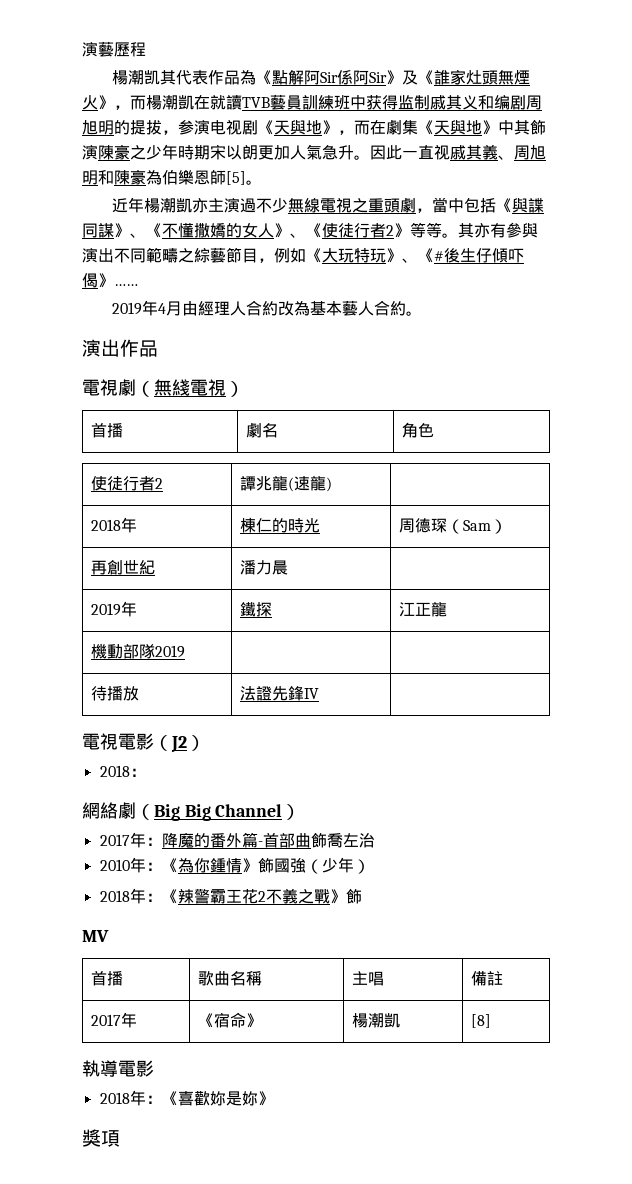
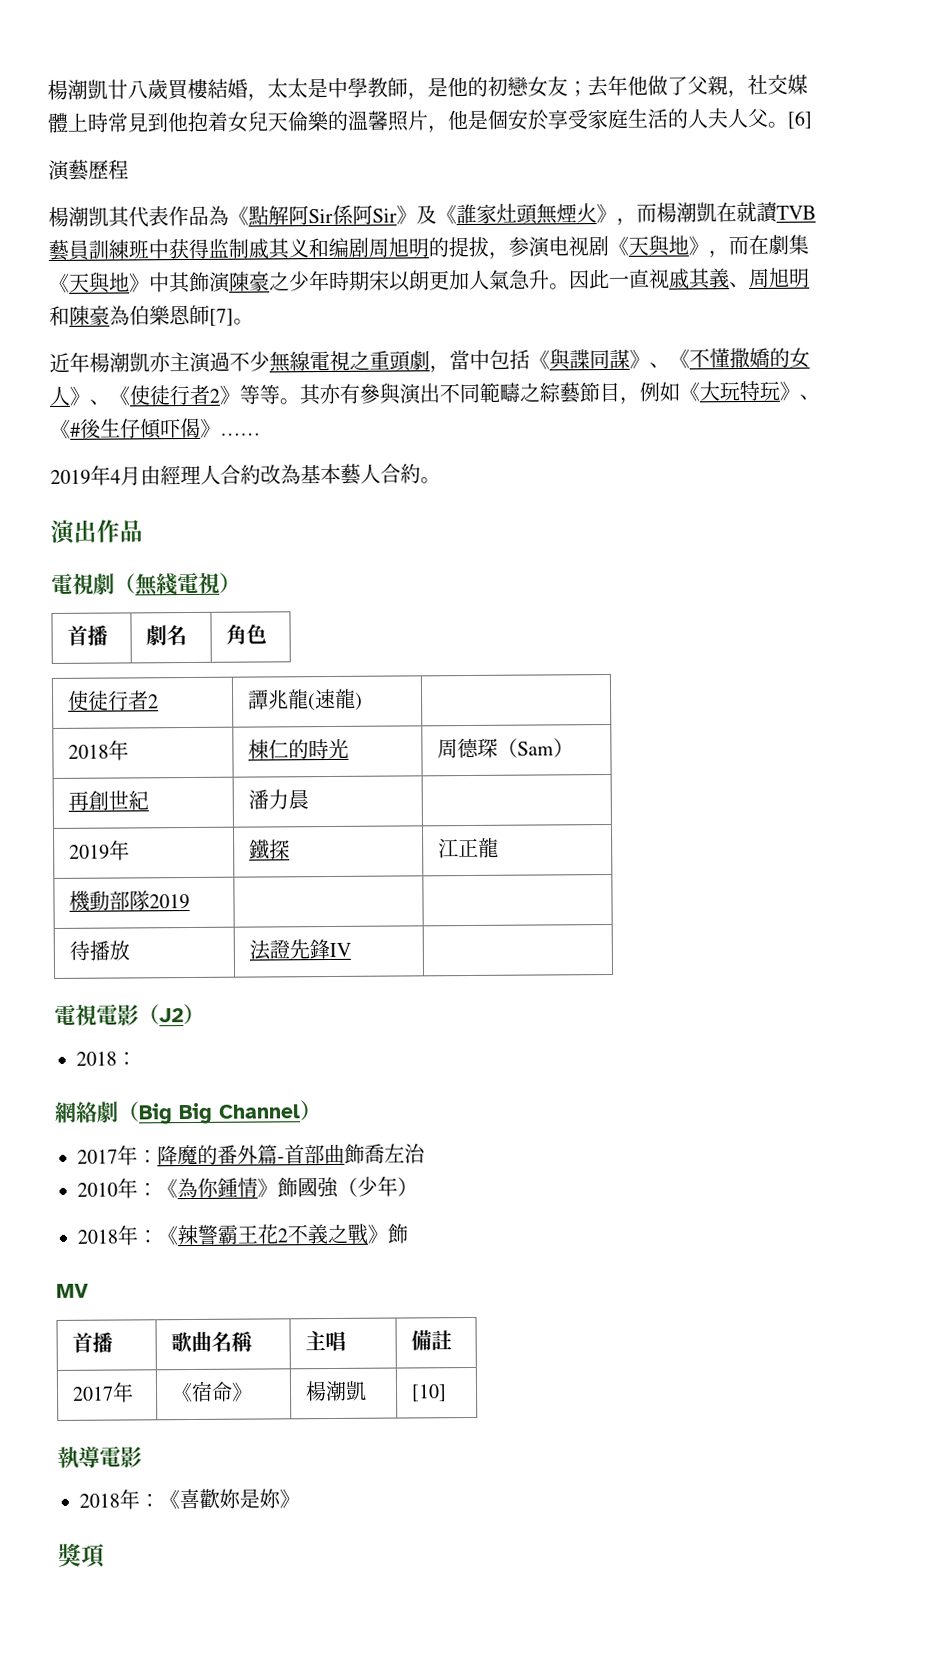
(82, 49) none -> [47,74,808,102] [47,107,812,134] 楊潮凱廿八歲買樓結婚，太太是中學教師，是他的初戀女友；去年他做了父親，社交媒體上時常見到他抱着女兒天倫樂的溫馨照片，他是個安於享受家庭生活的人夫人父。[6] //
[226,171,246,185] [5] -> [209,308,234,326] [7]
[470,1014,491,1028] [8] -> [410,1384,447,1402] [10]

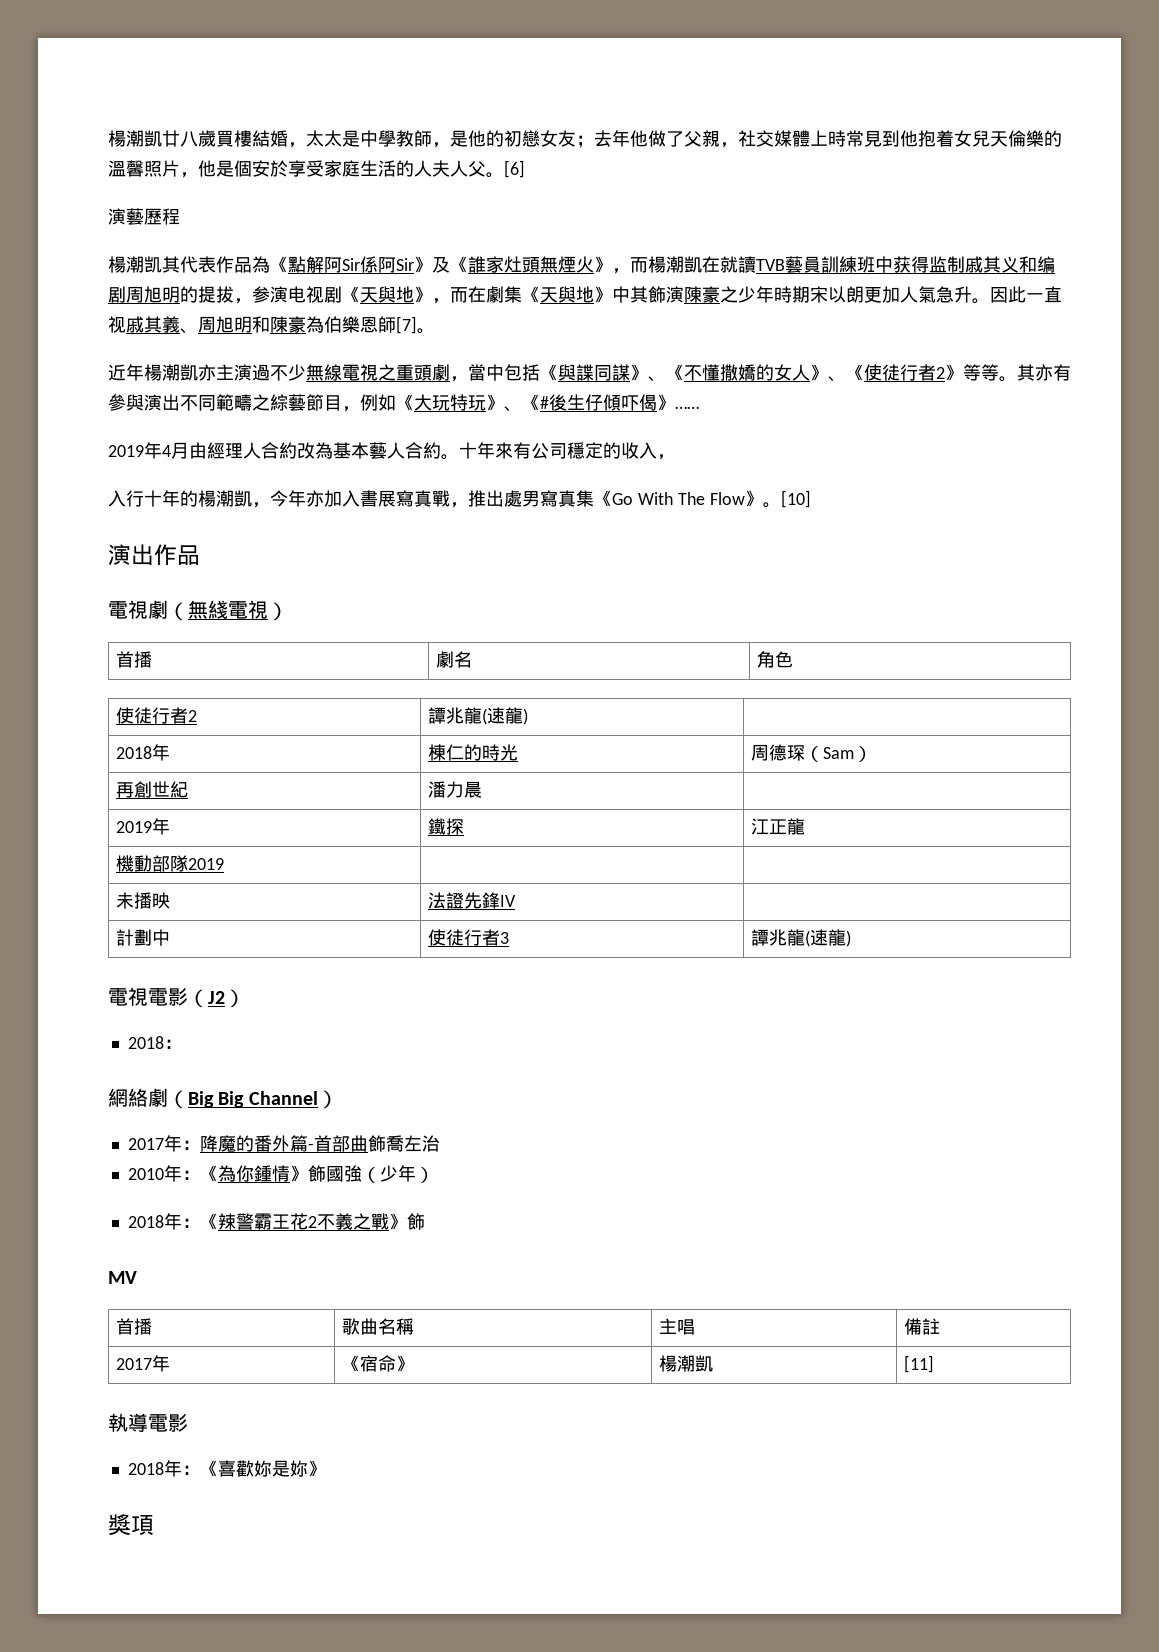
(441, 480) none -> [459,442,675,460] [108,490,811,508] 十年來有公司穩定的收入， // 入行十年的楊潮凱，今年亦加入書展寫真戰，推出處男寫真集《Go With The Flow》。[10]
[68,940,130,961] 待播放 -> [115,892,170,909] 未播映
(351, 950) none -> [115,929,170,946] [427,929,509,946] [750,929,851,947] // 計劃中 | 使徒行者3 | 譚兆龍(速龍)
[410,1384,447,1402] [10] -> [903,1355,934,1373] [11]

